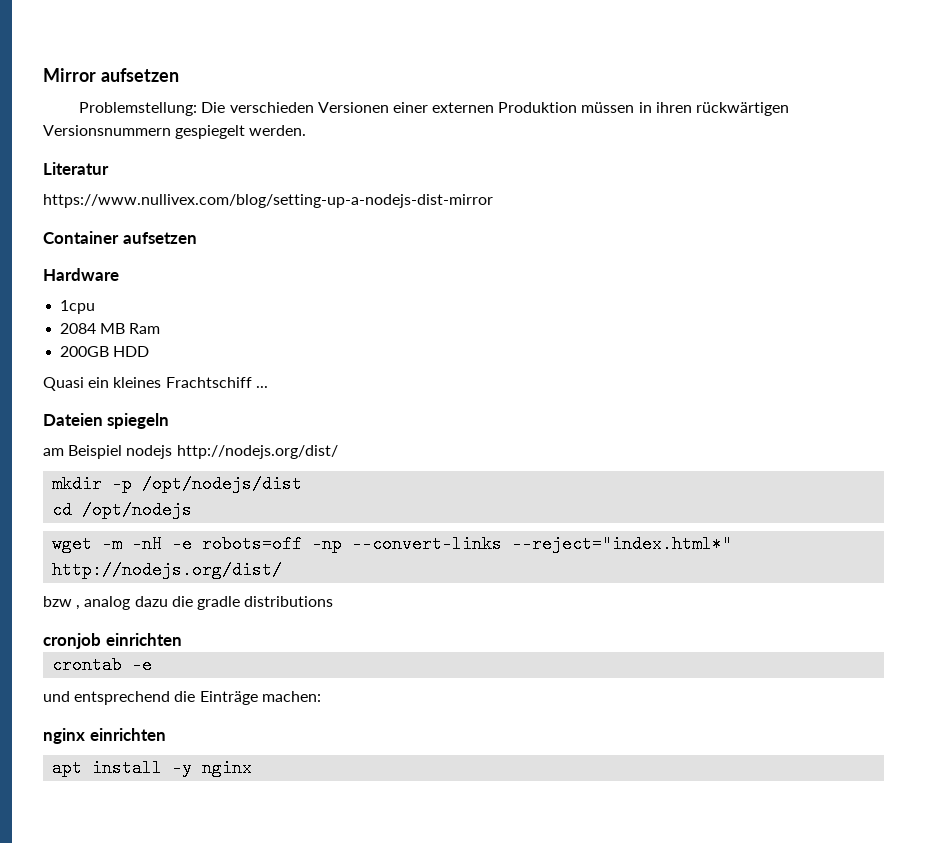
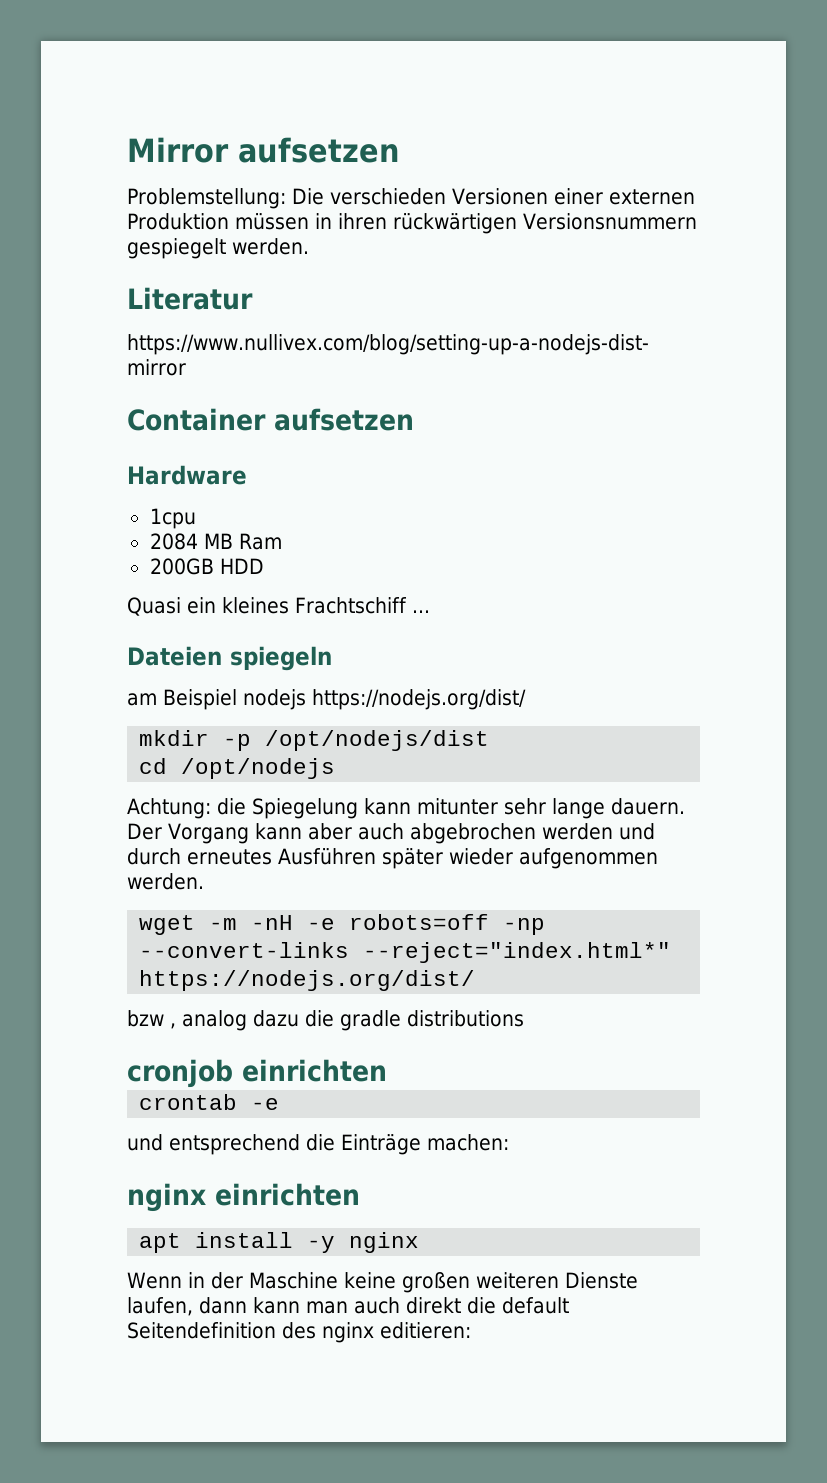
[176,445,338,459] http://nodejs.org/dist/ -> [312,689,526,710] https://nodejs.org/dist/
(193, 510) none -> [127,798,685,819] [127,823,655,844] [127,848,658,869] [127,873,204,890] // Achtung: die Spiegelung kann mitunter sehr lange dauern. Der Vorgang kann aber auch abgebrochen werden und durch erneutes Ausführen später wieder aufgenommen werden.
[52,561,283,579] http://nodejs.org/dist/ -> [139,970,476,991] https://nodejs.org/dist/
(253, 768) none -> [127,1272,638,1293] [127,1297,569,1316] [127,1322,471,1343] // Wenn in der Maschine keine großen weiteren Dienste laufen, dann kann man auch direkt die default Seitendefinition des nginx editieren:

